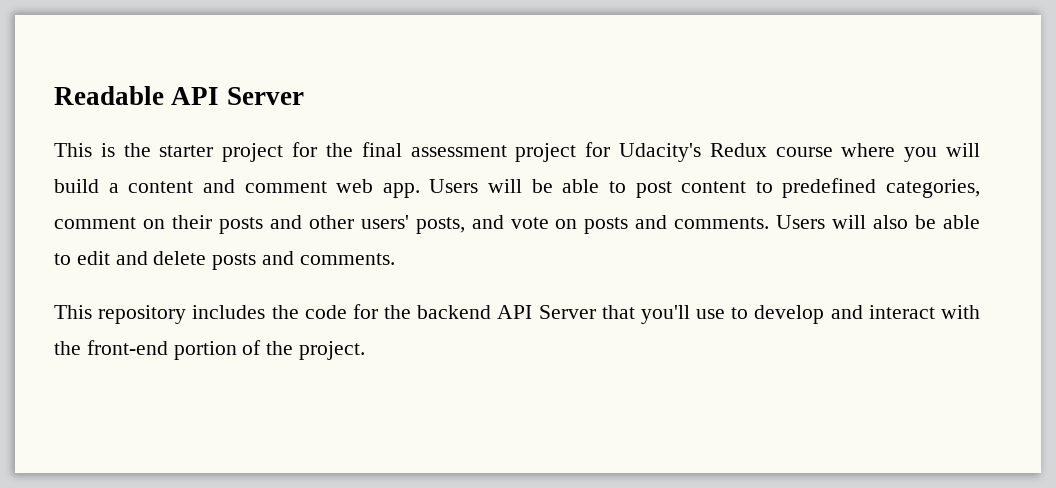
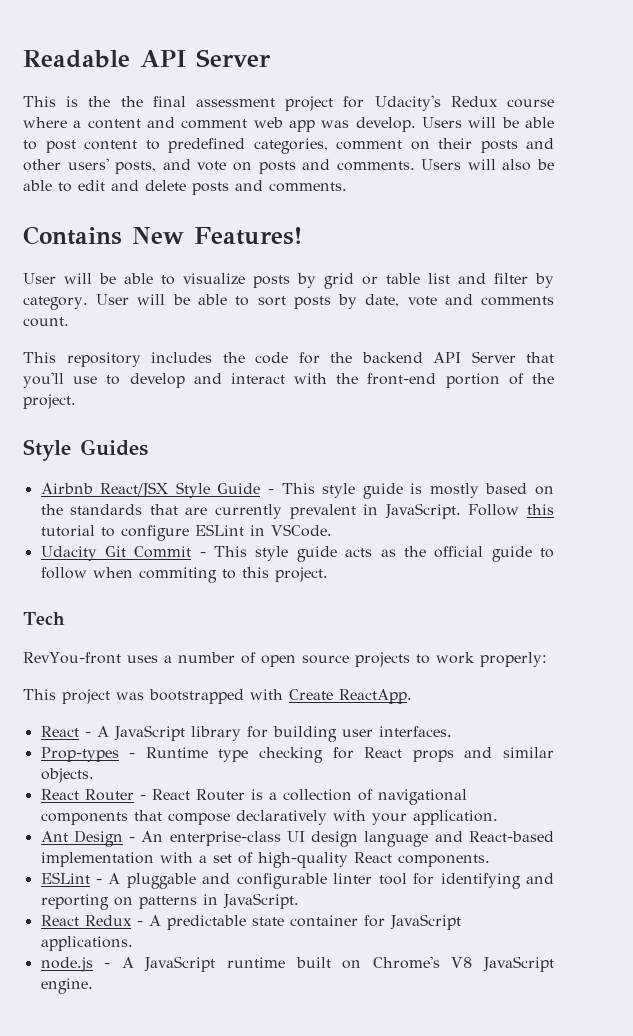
[159,142,318,162] starter project for -> (111, 101) none
[904,143,980,162] [54,179,99,193] you will build -> (67, 122) none
[382,183,420,198] app. -> [289,117,416,132] app was develop.
(395, 259) none -> [23,226,302,245] [23,273,554,289] [23,294,554,310] [23,317,69,327] // Contains New Features! // User will be able to visualize posts by grid or table list and filter by category. User will be able to sort posts by date, vote and comments count.
(366, 350) none -> [23,439,148,461] [40,482,554,499] [40,503,555,519] [40,524,332,541] [40,546,554,562] [40,567,328,583] [23,612,65,625] [23,652,547,667] [23,689,412,704] [40,725,452,742] [40,747,555,763] [40,768,94,783] [40,789,467,805] [40,810,498,825] [40,830,554,847] [40,852,490,868] [40,872,554,889] [40,893,299,910] [40,914,461,930] [40,936,133,951] [40,956,555,972] [40,978,93,994] // Style Guides // Airbnb React/JSX Style Guide - This style guide is mostly based on the standards that are currently prevalent in JavaScript. Follow this tutorial to configure ESLint in VSCode. // Udacity Git Commit - This style guide acts as the official guide to follow when commiting to this project. // Tech // RevYou-front uses a number of open source projects to work properly: // This project was bootstrapped with Create ReactApp. // React - A JavaScript library for building user interfaces. // Prop-types - Runtime type checking for React props and similar objects. // React Router - React Router is a collection of navigational components that compose declaratively with your application. // Ant Design - An enterprise-class UI design language and React-based implementation with a set of high-quality React components. // ESLint - A pluggable and configurable linter tool for identifying and reporting on patterns in JavaScript. // React Redux - A predictable state container for JavaScript applications. // node.js - A JavaScript runtime built on Chrome's V8 JavaScript engine.

